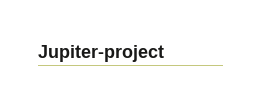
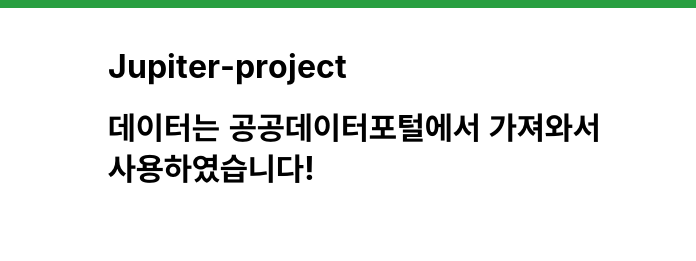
(164, 53) none -> [108,113,602,142] [108,154,315,183] // 데이터는 공공데이터포털에서 가져와서 사용하였습니다!

